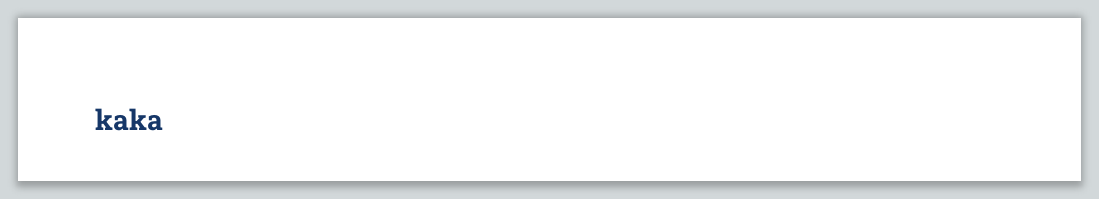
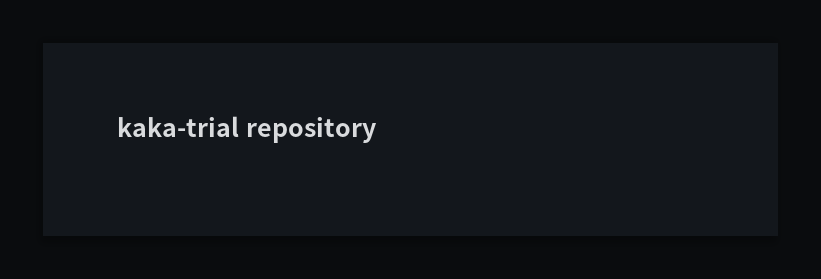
[95,108,163,131] kaka -> [117,116,377,143] kaka-trial repository

